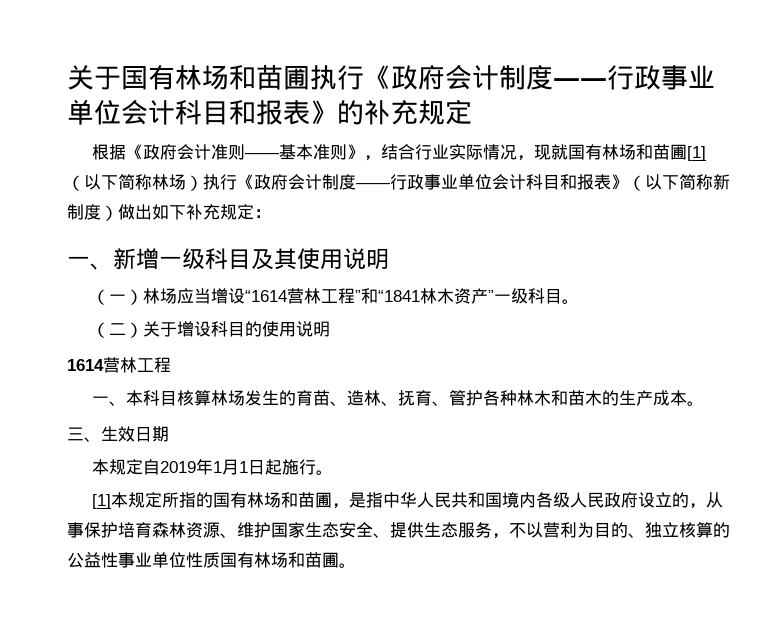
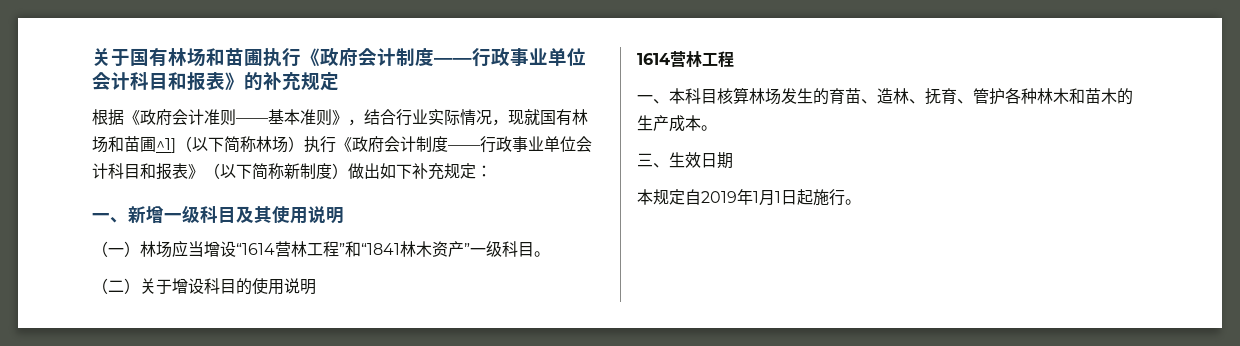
[687,146,707,161] [1] -> [156,138,176,153] ^1]
[92,492,724,509] [67,522,730,539] [67,552,356,568] // [1]本规定所指的国有林场和苗圃，是指中华人民共和国境内各级人民政府设立的，从事保护培育森林资源、维护国家生态安全、提供生态服务，不以营利为目的、独立核算的公益性事业单位性质国有林场和苗圃。 -> (861, 202) none

